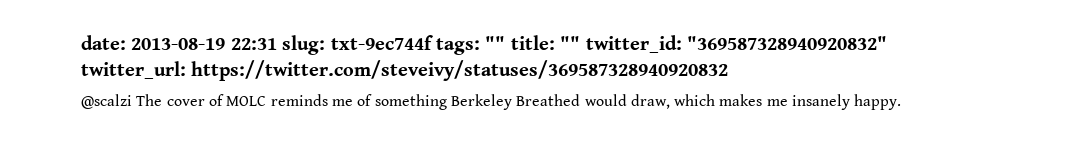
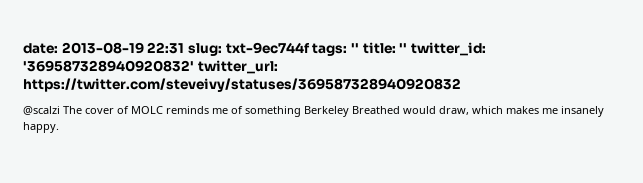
[485,35,887,53] "" title: "" twitter_id: "369587328940920832" -> [350,42,486,56] [23,60,194,72] '' title: '' twitter_id: '369587328940920832'

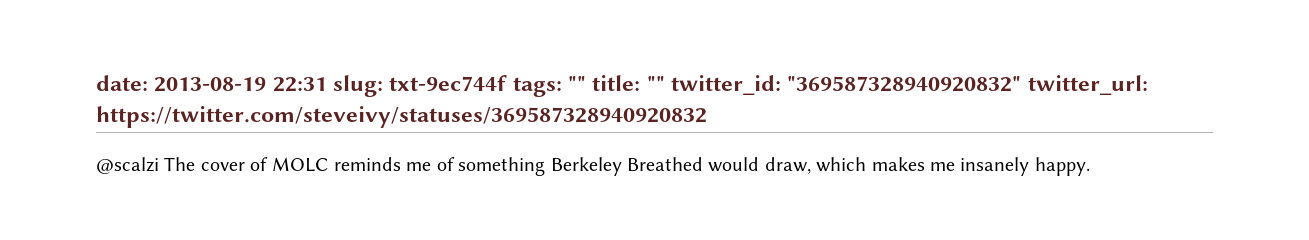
[350,42,486,56] [23,60,194,72] '' title: '' twitter_id: '369587328940920832' -> [568,75,1022,95] "" title: "" twitter_id: "369587328940920832"

